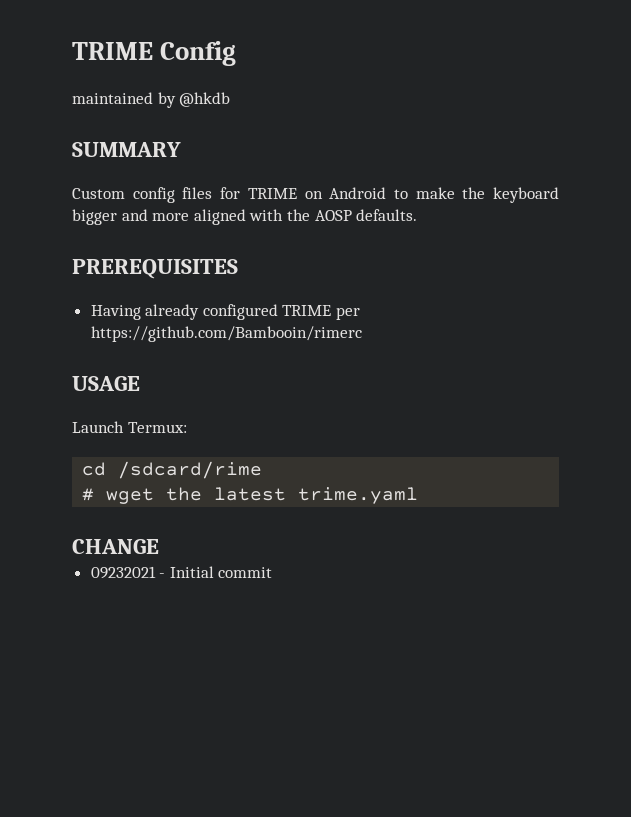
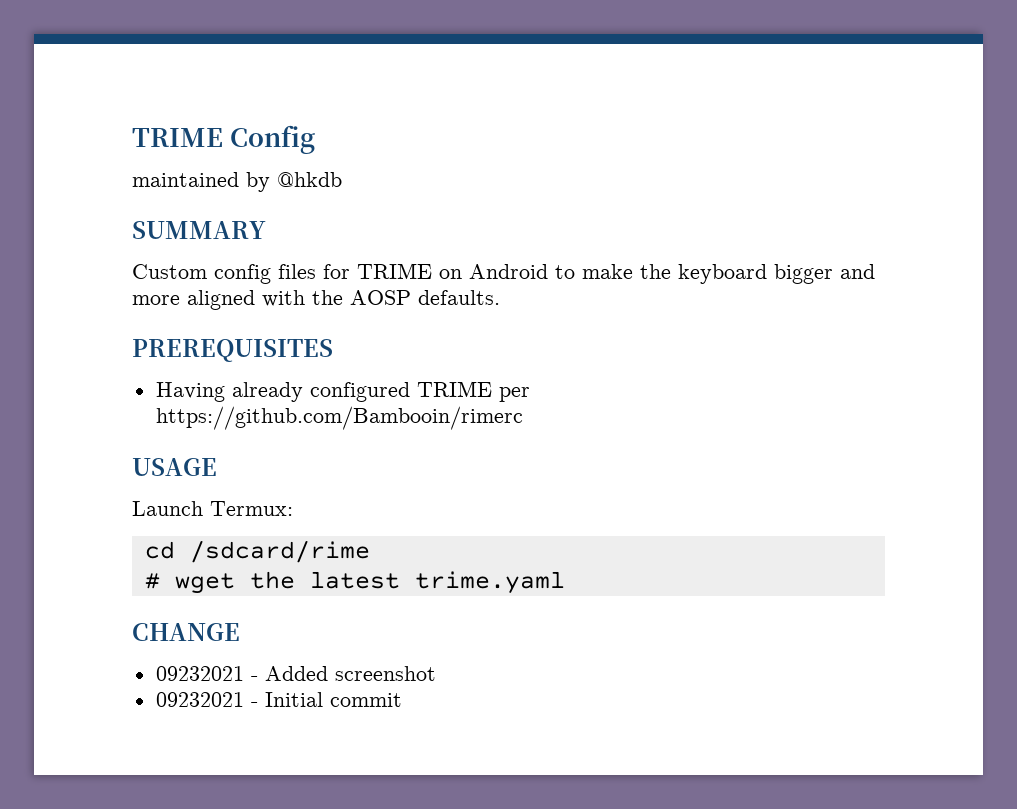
(159, 546) none -> [155,666,436,681] // 09232021 - Added screenshot

